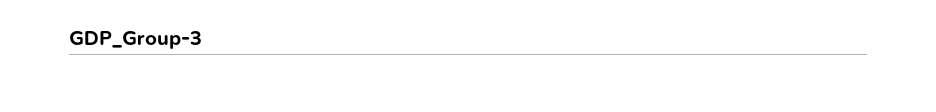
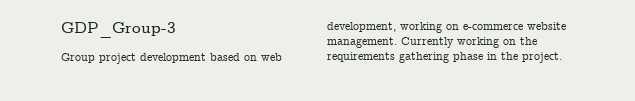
(202, 40) none -> [61,53,282,64] [327,22,566,33] [327,37,537,48] [327,52,562,63] // Group project development based on web development, working on e-commerce website management. Currently working on the requirements gathering phase in the project.

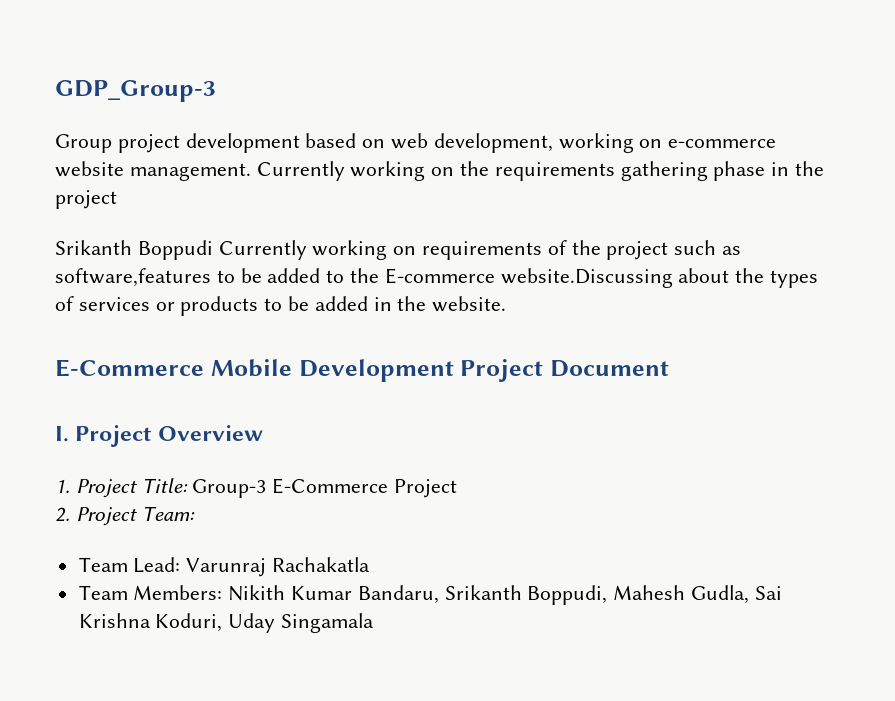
[522,52,562,63] project. -> [55,190,117,209] [55,240,742,260] [55,268,819,288] [55,296,507,316] [55,359,669,382] [55,425,263,447] [55,478,458,498] [55,506,195,526] [78,557,371,577] [78,585,782,605] [78,613,375,633] project // Srikanth Boppudi Currently working on requirements of the project such as software,features to be added to the E-commerce website.Discussing about the types of services or products to be added in the website. // E-Commerce Mobile Development Project Document // I. Project Overview // 1. Project Title: Group-3 E-Commerce Project // 2. Project Team: // Team Lead: Varunraj Rachakatla // Team Members: Nikith Kumar Bandaru, Srikanth Boppudi, Mahesh Gudla, Sai Krishna Koduri, Uday Singamala

